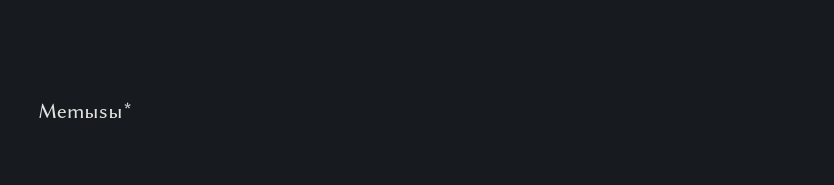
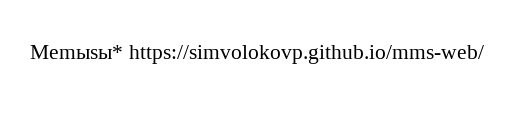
(132, 110) none -> [128,45,484,64] https://simvolokovp.github.io/mms-web/

